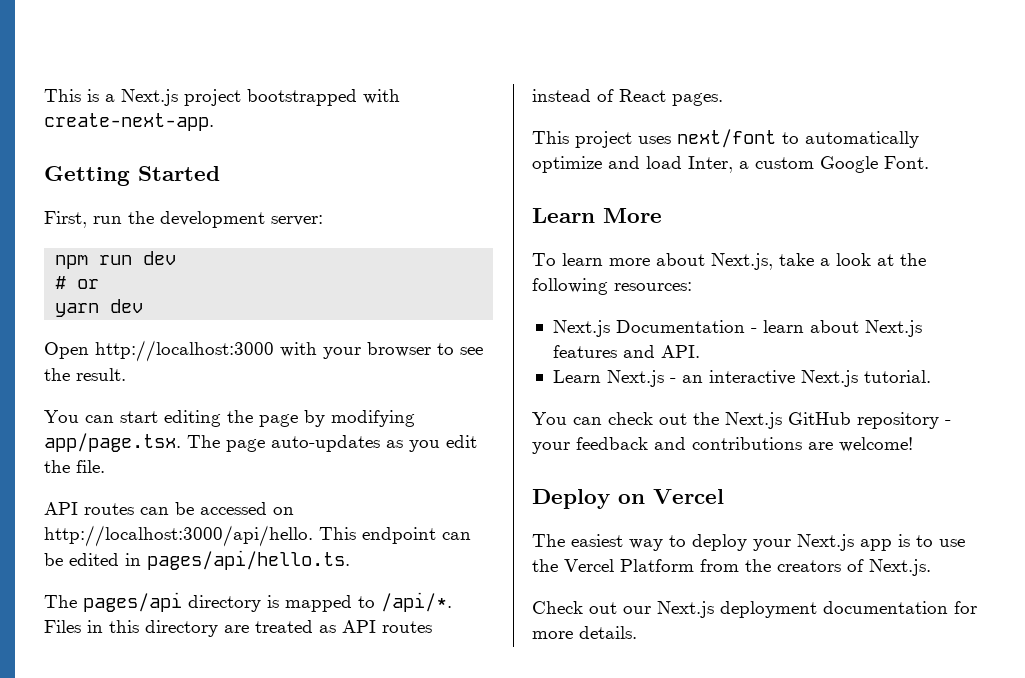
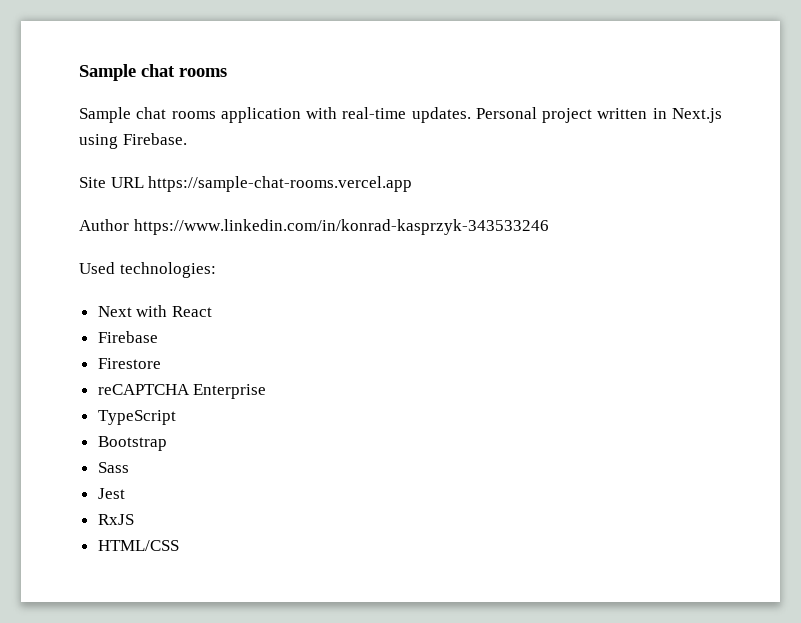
[44,89,400,106] [44,113,214,131] [44,166,220,186] [44,211,323,228] [55,251,177,269] [55,276,100,289] [55,299,144,317] [44,340,483,362] [44,368,126,381] [44,410,415,427] [44,433,477,452] [44,460,105,473] [44,502,294,515] [44,525,471,547] [44,550,350,570] [44,592,452,612] [44,620,432,637] [532,89,723,106] [532,129,919,148] [532,156,929,173] [532,208,662,223] [532,253,926,270] [532,278,692,295] [552,320,922,337] [552,345,700,358] [552,370,931,387] [532,412,951,429] [532,437,913,454] [532,489,724,509] [532,534,965,551] [532,559,931,576] [532,601,977,618] [532,626,637,639] This is a Next.js project bootstrapped with create-next-app. // Getting Started // First, run the development server: // npm run dev // # or // yarn dev // Open http://localhost:3000 with your browser to see the result. // You can start editing the page by modifying app/page.tsx. The page auto-updates as you edit the file. // API routes can be accessed on http://localhost:3000/api/hello. This endpoint can be edited in pages/api/hello.ts. // The pages/api directory is mapped to /api/*. Files in this directory are treated as API routes instead of React pages. // This project uses next/font to automatically optimize and load Inter, a custom Google Font. // Learn More // To learn more about Next.js, take a look at the following resources: // Next.js Documentation - learn about Next.js features and API. // Learn Next.js - an interactive Next.js tutorial. // You can check out the Next.js GitHub repository - your feedback and contributions are welcome! // Deploy on Vercel // The easiest way to deploy your Next.js app is to use the Vercel Platform from the creators of Next.js. // Check out our Next.js deployment documentation for more details. -> [79,64,227,81] [79,107,722,123] [79,133,187,149] [79,176,413,192] [79,219,549,235] [79,262,216,278] [97,305,212,317] [97,331,158,343] [97,358,161,369] [97,384,267,399] [97,410,176,425] [97,436,167,451] [97,462,129,473] [97,488,125,499] [97,514,134,525] [97,540,179,551] Sample chat rooms // Sample chat rooms application with real-time updates. Personal project written in Next.js using Firebase. // Site URL https://sample-chat-rooms.vercel.app // Author https://www.linkedin.com/in/konrad-kasprzyk-343533246 // Used technologies: // Next with React // Firebase // Firestore // reCAPTCHA Enterprise // TypeScript // Bootstrap // Sass // Jest // RxJS // HTML/CSS

